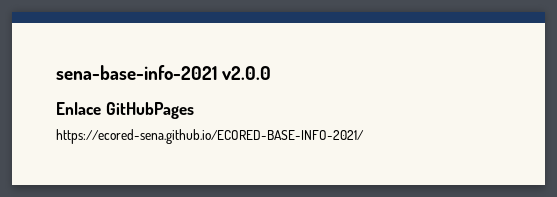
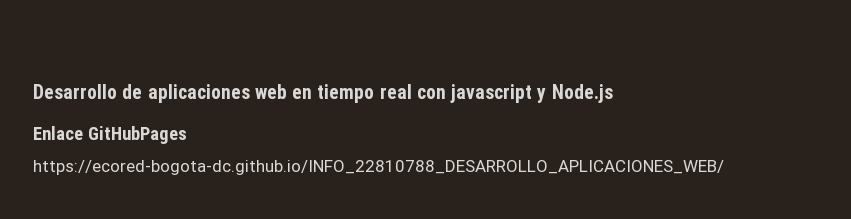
[56,65,272,80] sena-base-info-2021 v2.0.0 -> [33,84,613,103] Desarrollo de aplicaciones web en tiempo real con javascript y Node.js
[56,129,364,144] https://ecored-sena.github.io/ECORED-BASE-INFO-2021/ -> [33,160,724,175] https://ecored-bogota-dc.github.io/INFO_22810788_DESARROLLO_APLICACIONES_WEB/

